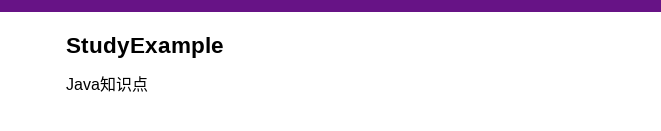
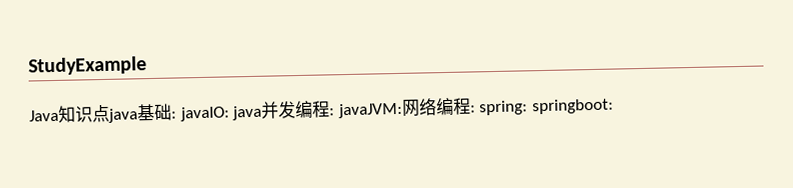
(148, 84) none -> [108,97,614,123] java基础: javaIO: java并发编程: javaJVM:网络编程: spring: springboot:

